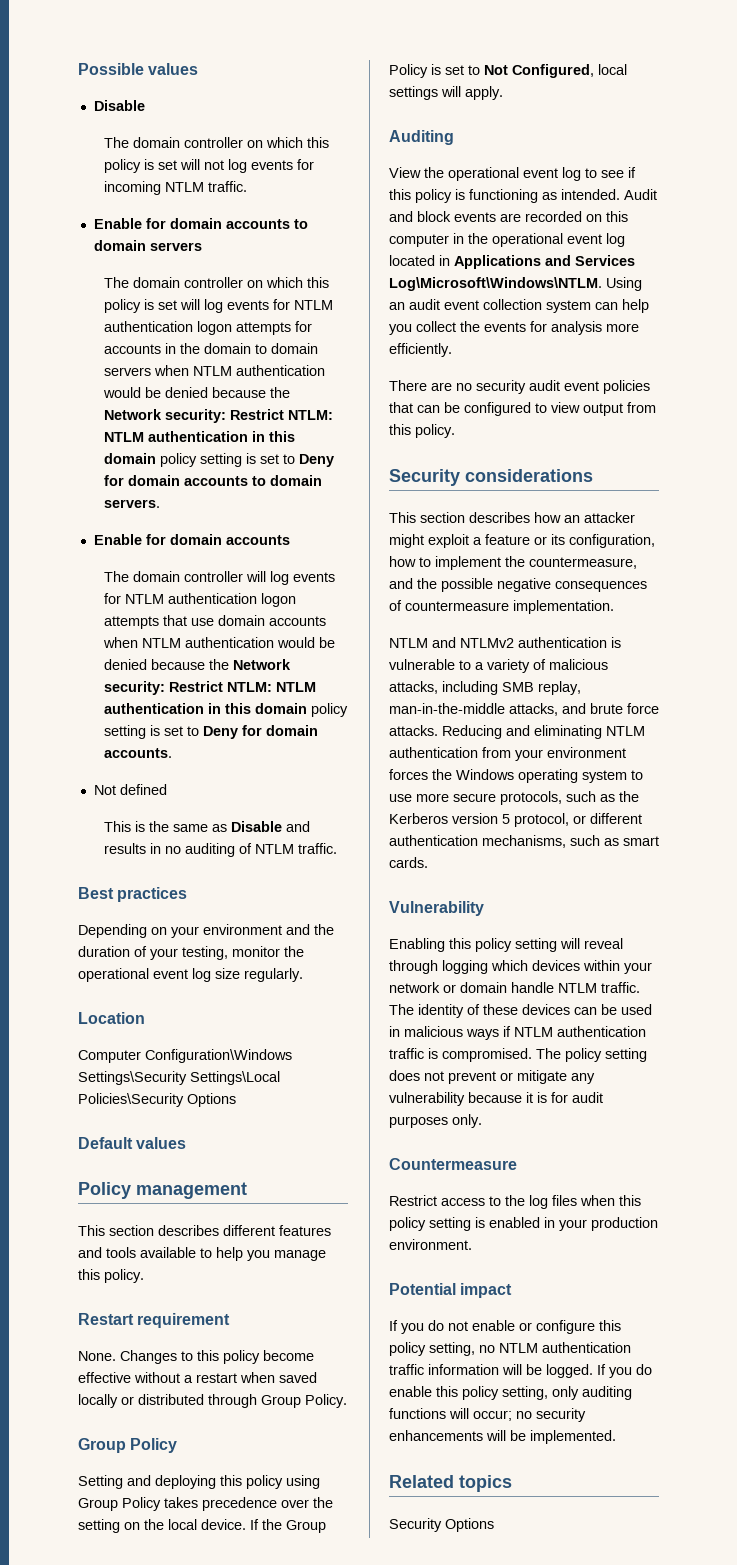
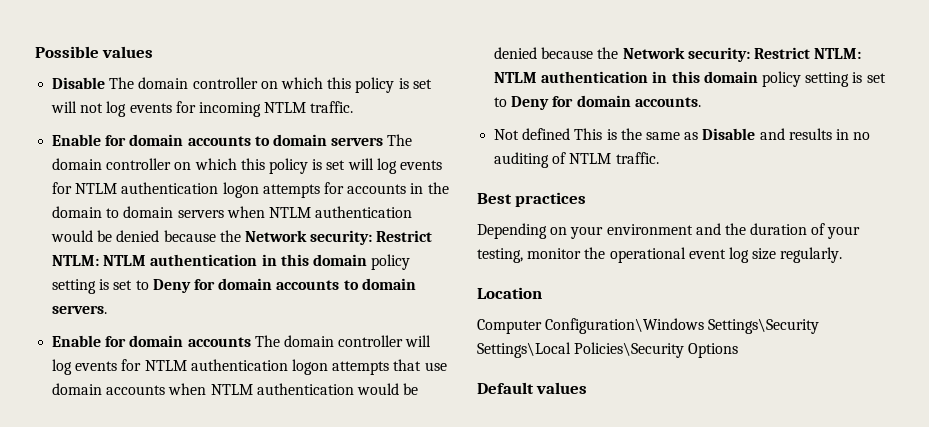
(145, 105) // -> (106, 83) none
(202, 246) // -> (384, 141) none
(290, 540) // -> (251, 342) none
(167, 789) // -> (571, 134) none
[78,1182,247,1199] [78,1225,331,1236] [78,1247,326,1261] [78,1269,144,1283] [78,1313,231,1328] [78,1350,314,1364] [78,1372,317,1383] [78,1394,347,1408] [78,1438,178,1453] [78,1475,320,1489] [78,1497,333,1511] [78,1519,326,1533] [389,64,627,78] [389,86,503,100] [389,130,454,145] [389,167,636,181] [389,189,657,203] [389,211,628,222] [389,233,625,247] [389,255,635,269] [389,277,642,291] [389,299,649,313] [389,321,639,335] [389,343,452,357] [389,380,650,394] [389,402,656,416] [389,424,455,438] [389,469,593,486] [389,512,635,523] [389,534,655,548] [389,556,637,570] [389,578,647,592] [389,600,614,614] [389,637,621,648] [389,659,608,673] [389,681,581,695] [389,703,659,716] [389,725,645,739] [389,747,626,761] [389,769,643,783] [389,791,639,805] [389,813,642,827] [389,835,659,848] [389,857,428,868] [389,901,484,916] [389,938,623,952] [389,960,652,974] [389,982,640,993] [389,1004,652,1018] [389,1026,646,1040] [389,1048,647,1062] [389,1070,595,1084] [389,1092,603,1106] [389,1114,482,1128] [389,1158,517,1170] [389,1195,641,1209] [389,1217,658,1231] [389,1239,472,1250] [389,1283,513,1298] [389,1320,621,1334] [389,1342,631,1356] [389,1364,652,1378] [389,1386,632,1400] [389,1408,586,1422] [389,1430,616,1444] [389,1475,512,1492] [389,1518,494,1532] // Policy management // This section describes different features and tools available to help you manage this policy. // Restart requirement // None. Changes to this policy become effective without a restart when saved locally or distributed through Group Policy. // Group Policy // Setting and deploying this policy using Group Policy takes precedence over the setting on the local device. If the Group Policy is set to Not Configured, local settings will apply. // Auditing // View the operational event log to see if this policy is functioning as intended. Audit and block events are recorded on this computer in the operational event log located in Applications and Services Log\Microsoft\Windows\NTLM. Using an audit event collection system can help you collect the events for analysis more efficiently. // There are no security audit event policies that can be configured to view output from this policy. // Security considerations // This section describes how an attacker might exploit a feature or its configuration, how to implement the countermeasure, and the possible negative consequences of countermeasure implementation. // NTLM and NTLMv2 authentication is vulnerable to a variety of malicious attacks, including SMB replay, man-in-the-middle attacks, and brute force attacks. Reducing and eliminating NTLM authentication from your environment forces the Windows operating system to use more secure protocols, such as the Kerberos version 5 protocol, or different authentication mechanisms, such as smart cards. // Vulnerability // Enabling this policy setting will reveal through logging which devices within your network or domain handle NTLM traffic. The identity of these devices can be used in malicious ways if NTLM authentication traffic is compromised. The policy setting does not prevent or mitigate any vulnerability because it is for audit purposes only. // Countermeasure // Restrict access to the log files when this policy setting is enabled in your production environment. // Potential impact // If you do not enable or configure this policy setting, no NTLM authentication traffic information will be logged. If you do enable this policy setting, only auditing functions will occur; no security enhancements will be implemented. // Related topics // Security Options -> (588, 388) none

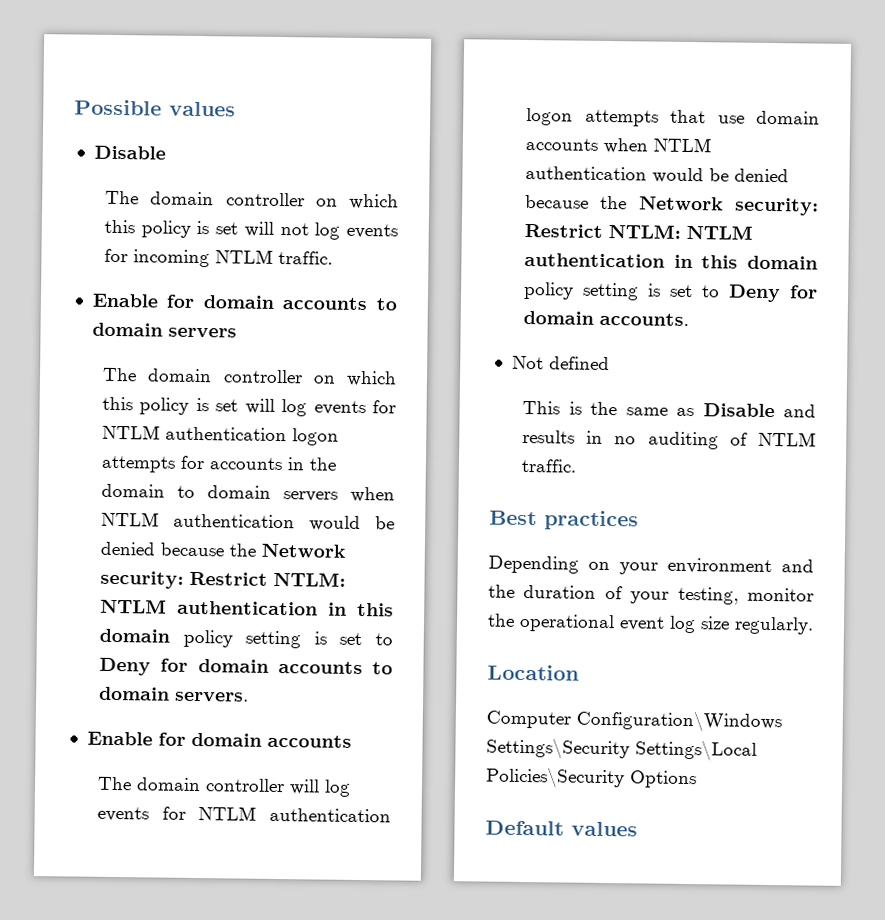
(106, 83) none -> (166, 152) //
(384, 141) none -> (237, 332) //
(251, 342) none -> (352, 741) //
(571, 134) none -> (610, 363) //

